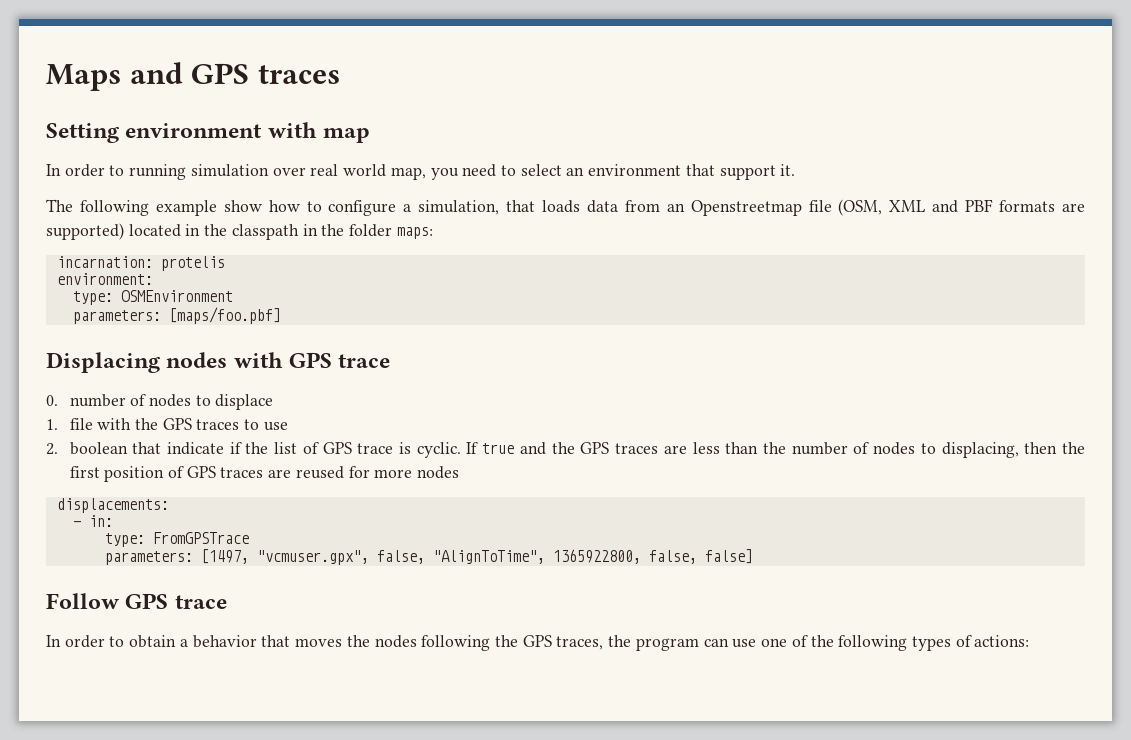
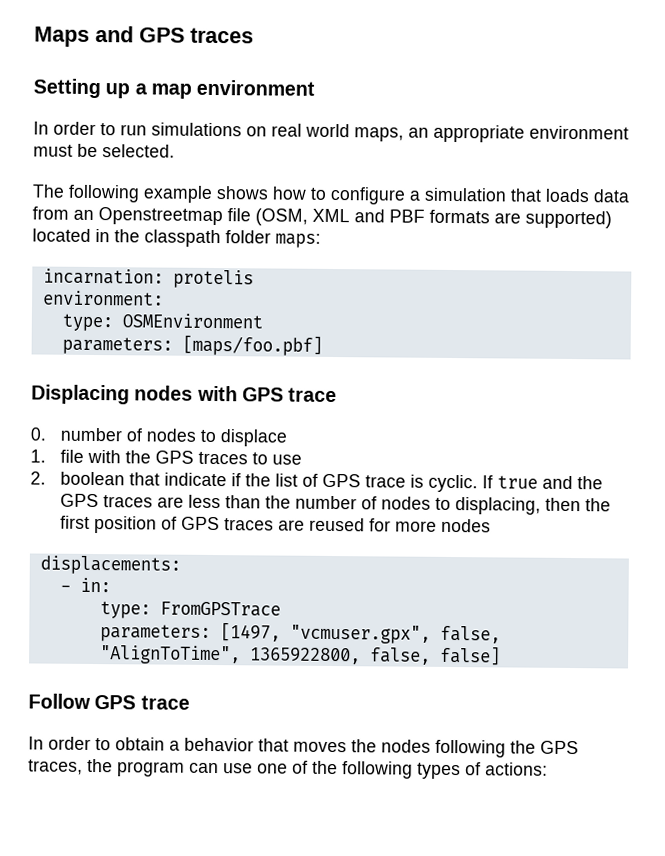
[125,122,371,143] [46,164,796,180] environment with map // In order to running simulation over real world map, you need to select an environment that support it. -> [105,79,316,99] [33,121,629,143] [33,143,175,158] up a map environment // In order to run simulations on real world maps, an appropriate environment must be selected.
[223,200,262,212] show -> [216,186,269,200] shows
[418,200,500,215] simulation, -> [424,187,507,202] simulation
[302,224,345,236] in the -> (221, 238) none

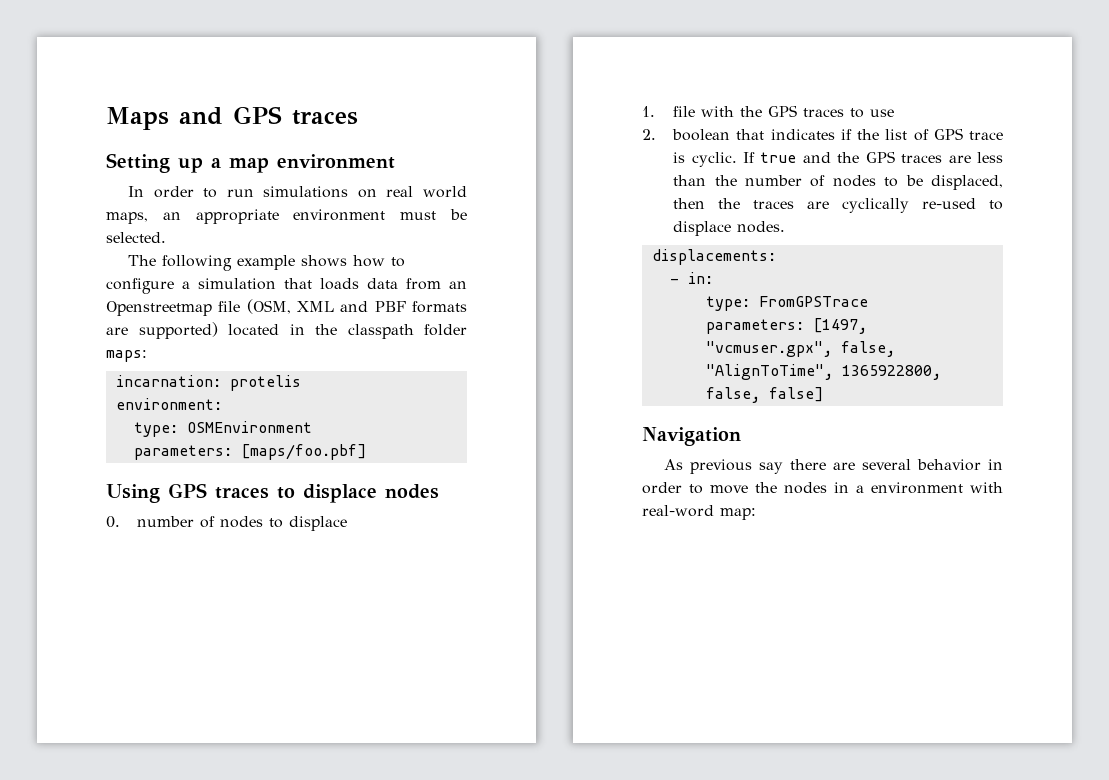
[31,384,338,405] Displacing nodes with GPS trace -> [106,483,439,503] Using GPS traces to displace nodes
[164,472,228,487] indicate -> [770,129,835,140] indicates
[455,497,612,515] [60,515,492,534] displacing, then the first position of GPS traces are reused for more nodes -> [905,175,1003,190] [673,198,1003,213] [673,221,786,236] be displaced, then the traces are cyclically re-used to displace nodes.
[28,693,190,710] [28,736,579,758] [28,758,548,780] Follow GPS trace // In order to obtain a behavior that moves the nodes following the GPS traces, the program can use one of the following types of actions: -> [642,427,741,446] [664,459,1003,474] [642,482,1003,494] [642,505,756,520] Navigation // As previous say there are several behavior in order to move the nodes in a environment with real-word map:

